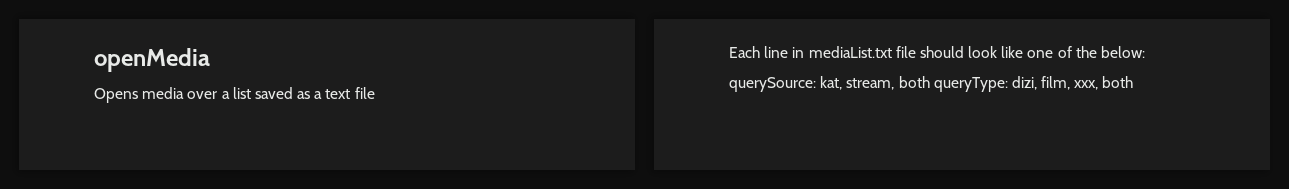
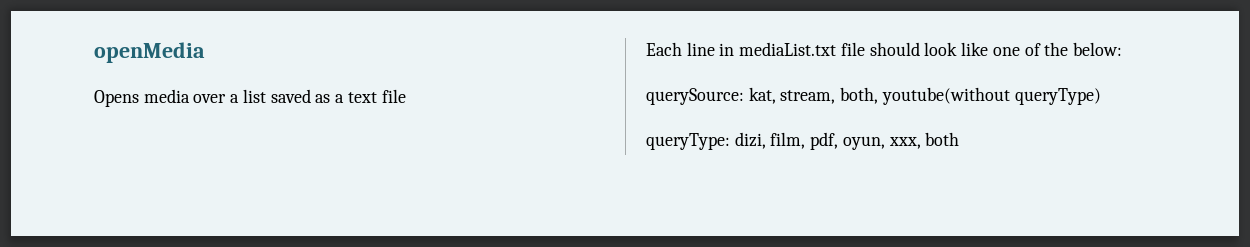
[898,76,930,88] both -> [840,87,1101,105] both, youtube(without queryType) //
(1071, 83) none -> [810,132,885,150] pdf, oyun,

